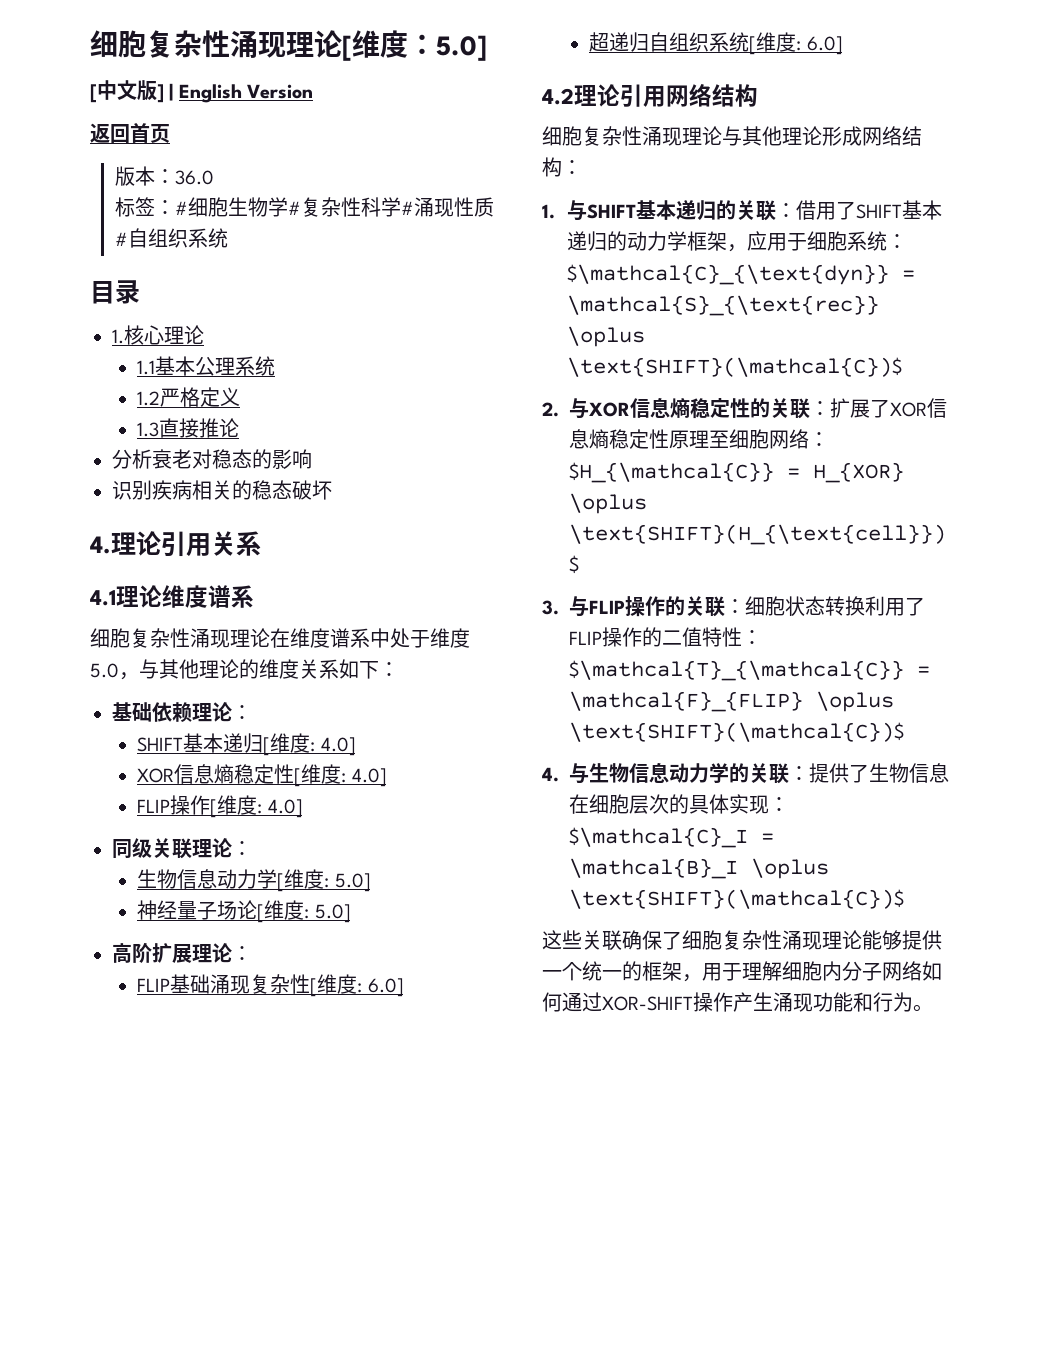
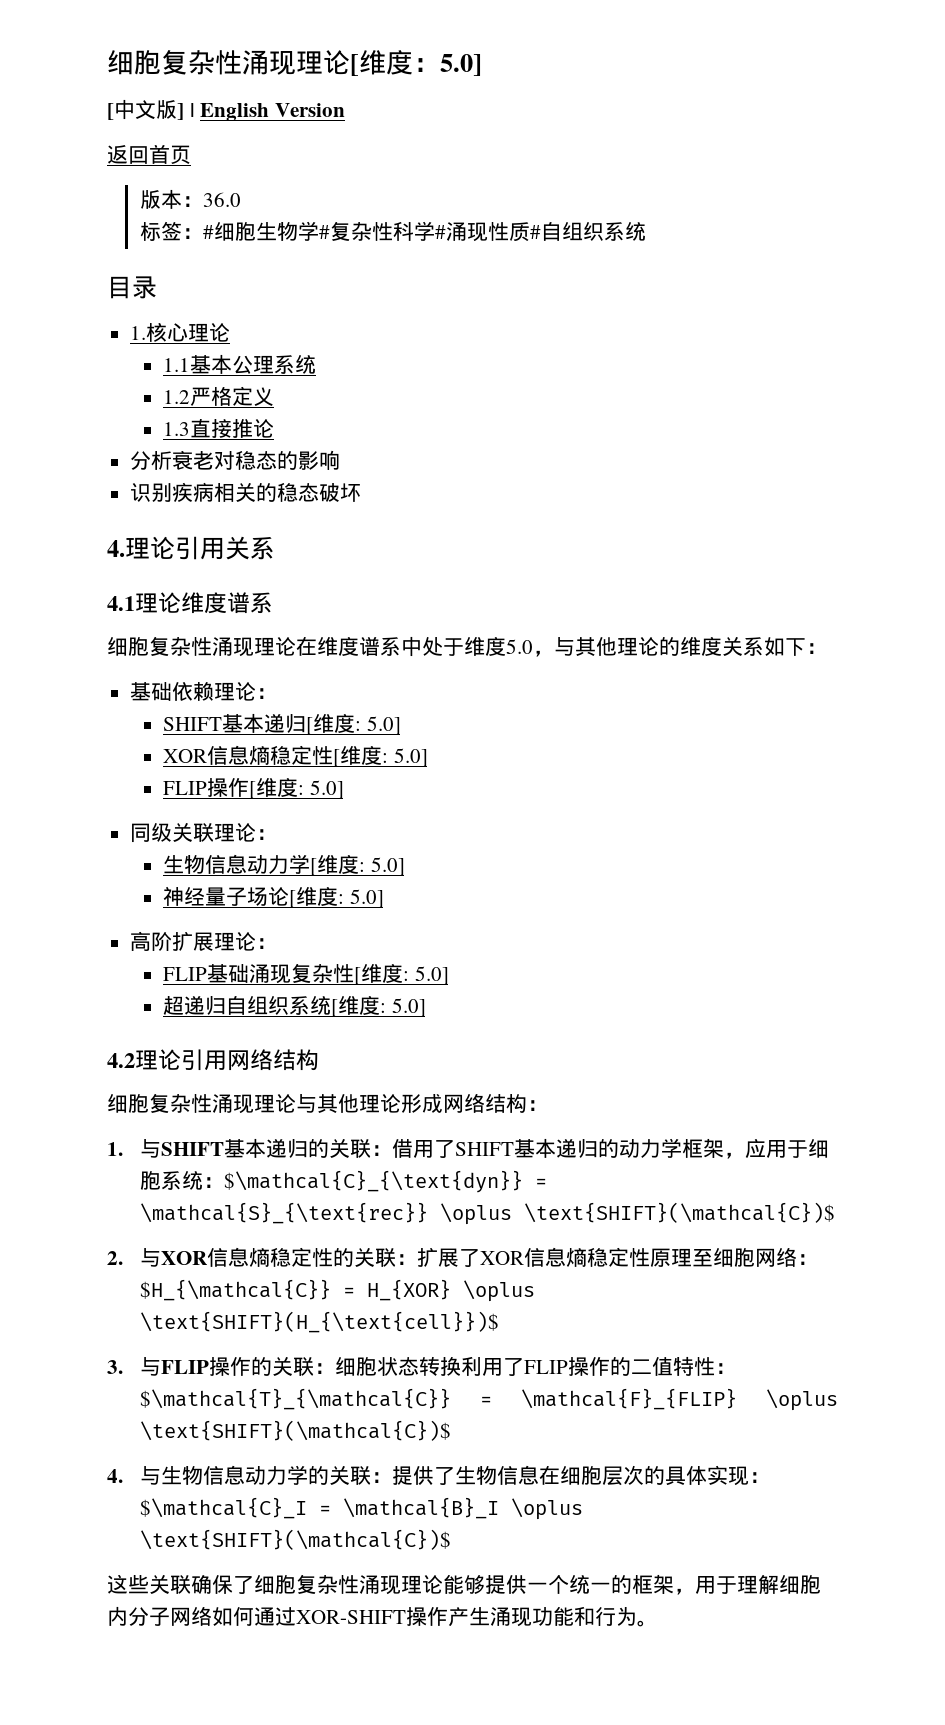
[320,737,356,756] 4.0] -> [366,716,401,735] 5.0]
[351,768,387,787] 4.0] -> [393,748,428,767] 5.0]
[267,799,303,818] 4.0] -> [309,780,344,799] 5.0]
[367,978,404,997] 6.0] -> [414,966,449,985] 5.0]
[806,36,843,55] 6.0] -> [391,998,426,1017] 5.0]

